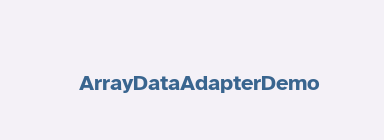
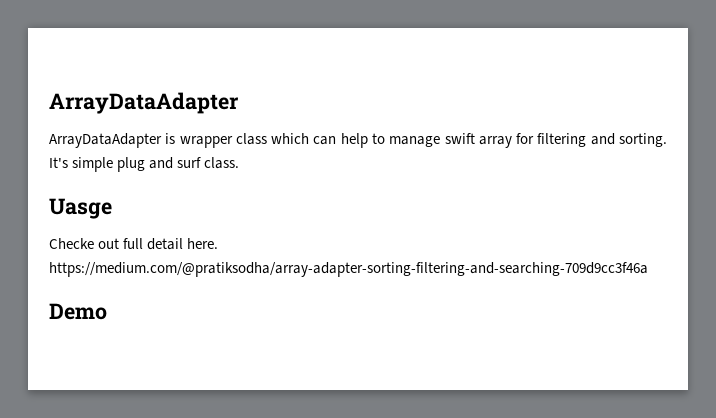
[79,76,320,93] ArrayDataAdapterDemo -> [49,92,239,114] [49,133,667,148] [49,157,240,172] [49,198,112,219] [49,238,219,250] [49,262,648,277] [49,303,107,320] ArrayDataAdapter // ArrayDataAdapter is wrapper class which can help to manage swift array for filtering and sorting. It's simple plug and surf class. // Uasge // Checke out full detail here. https://medium.com/@pratiksodha/array-adapter-sorting-filtering-and-searching-709d9cc3f46a // Demo

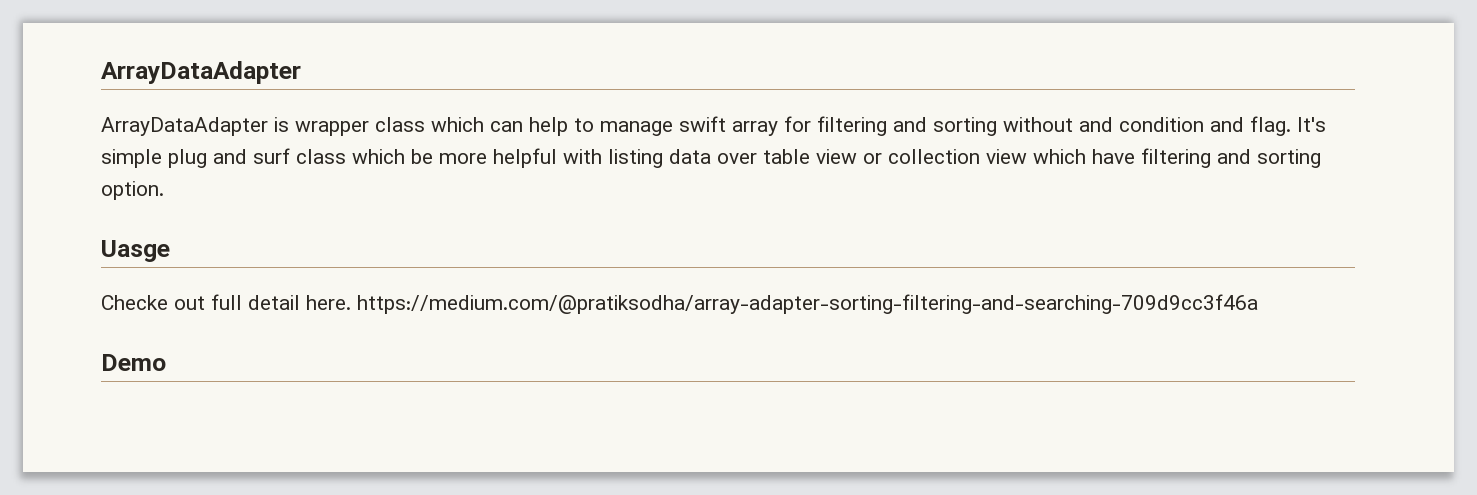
[619,133,667,147] sorting. -> [933,116,1291,136] sorting without and condition and flag.
[204,157,240,169] class. -> [296,148,1321,168] [101,181,164,200] class which be more helpful with listing data over table view or collection view which have filtering and sorting option.

